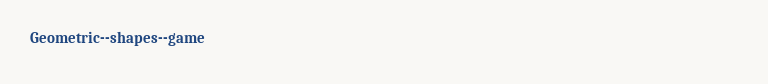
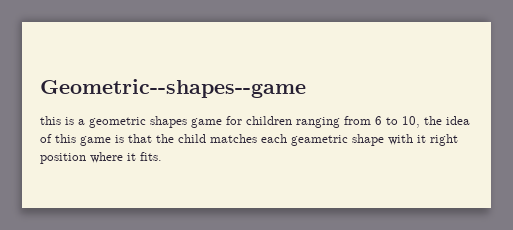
(205, 38) none -> [40,116,470,128] [40,134,458,146] [40,152,162,164] // this is a geometric shapes game for children ranging from 6 to 10, the idea of this game is that the child matches each geametric shape with it right position where it fits.

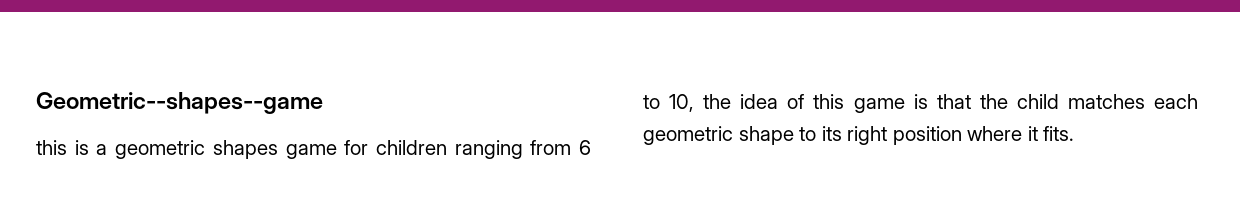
[291,134,426,146] geametric shape with it -> [643,126,842,145] geometric shape to its

